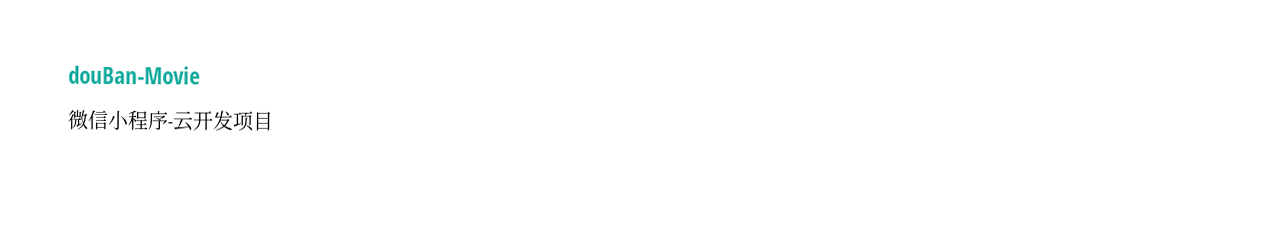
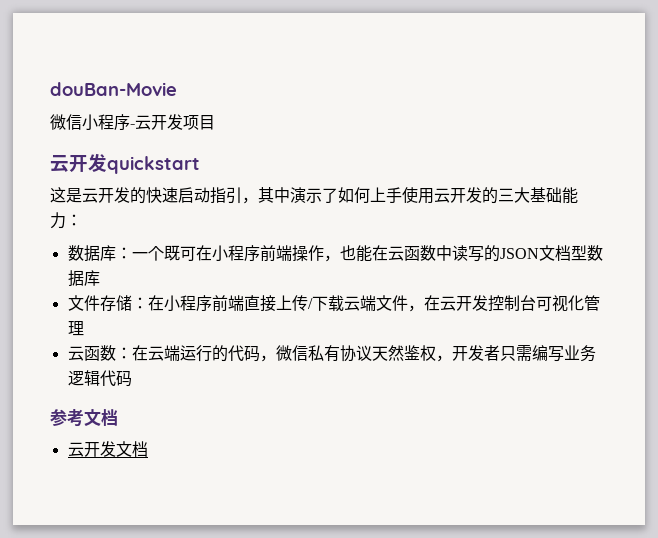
(274, 121) none -> [50,153,200,174] [50,187,578,204] [50,212,82,229] [67,245,603,262] [67,270,100,287] [67,295,600,312] [67,321,84,336] [67,345,596,362] [67,370,132,387] [50,409,118,427] [67,441,148,457] // 云开发quickstart // 这是云开发的快速启动指引，其中演示了如何上手使用云开发的三大基础能力： // 数据库：一个既可在小程序前端操作，也能在云函数中读写的JSON文档型数据库 // 文件存储：在小程序前端直接上传/下载云端文件，在云开发控制台可视化管理 // 云函数：在云端运行的代码，微信私有协议天然鉴权，开发者只需编写业务逻辑代码 // 参考文档 // 云开发文档

